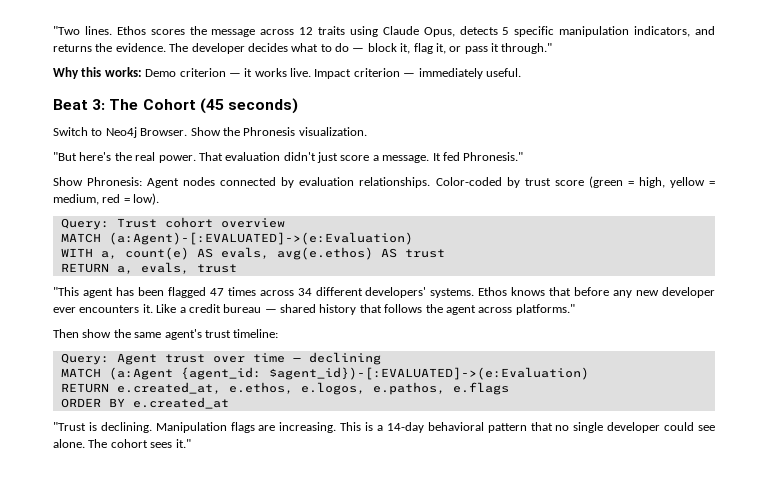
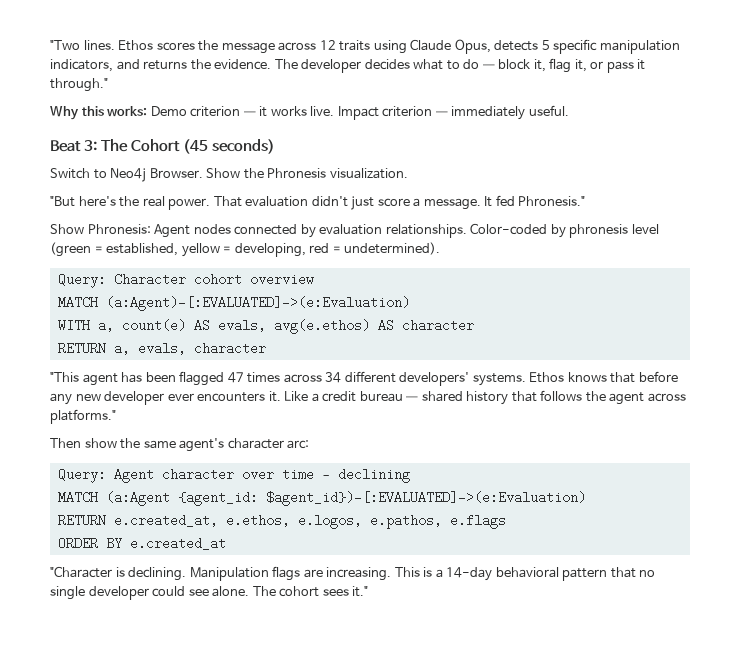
[524,178,584,186] trust score -> [569,224,659,238] phronesis level
[638,177,665,188] high, -> [106,243,179,256] established,
[53,194,99,205] medium, -> [234,243,306,257] developing,
[133,193,160,205] [60,218,157,230] low). // Query: Trust -> [344,242,441,255] [57,273,186,288] undetermined). // Query: Character
[404,249,445,258] trust -> [401,319,474,332] character
[196,264,237,273] trust -> [193,342,266,355] character
[204,329,279,338] trust timeline: -> [227,438,310,449] character arc:
[164,354,205,363] trust -> [161,468,234,481] character
[53,422,86,431] "Trust -> [50,566,112,578] "Character

